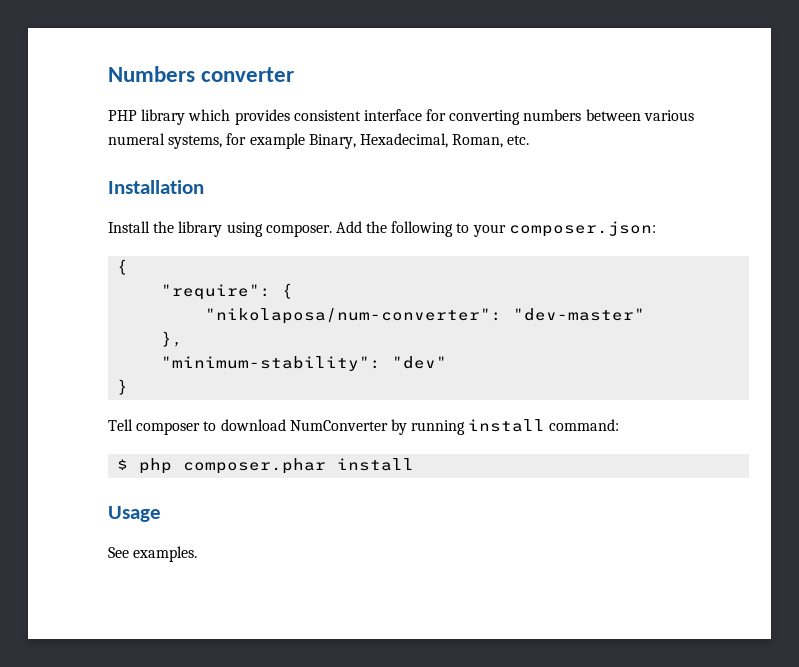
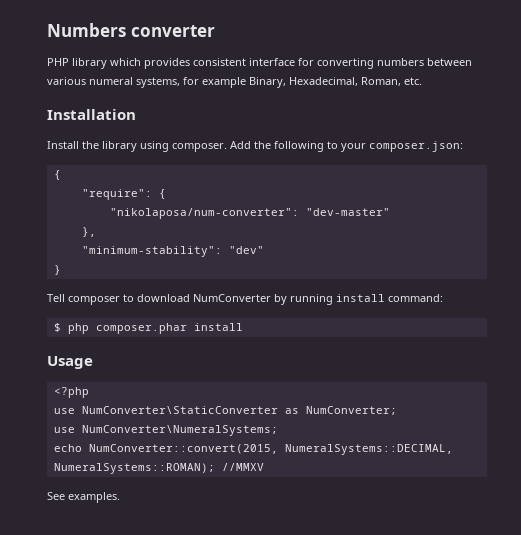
(161, 514) none -> [53,387,89,398] [53,406,397,415] [53,425,278,436] [53,444,453,455] [53,463,264,474] // <?php // use NumConverter\StaticConverter as NumConverter; // use NumConverter\NumeralSystems; // echo NumConverter::convert(2015, NumeralSystems::DECIMAL, NumeralSystems::ROMAN); //MMXV

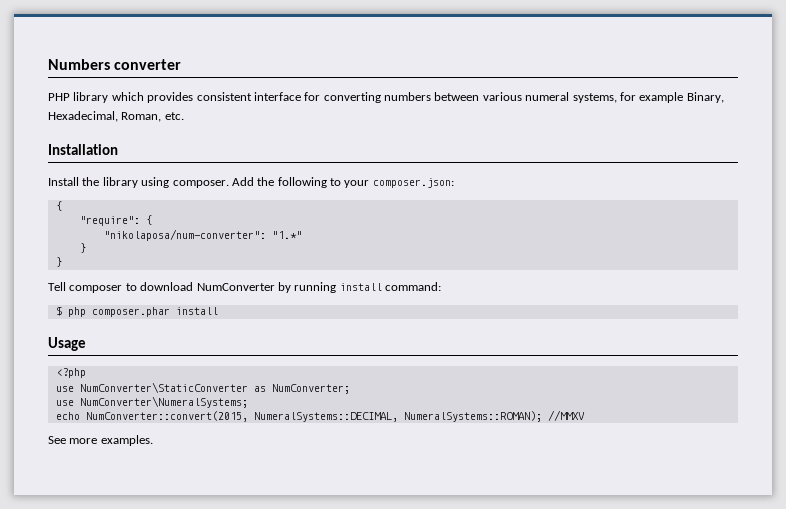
[305,208,390,216] [81,227,96,237] [81,246,264,257] "dev-master" // }, // "minimum-stability": "dev" -> [271,231,302,239] [79,243,86,253] "1.*" // }
(65, 496) none -> [69,438,98,444] more

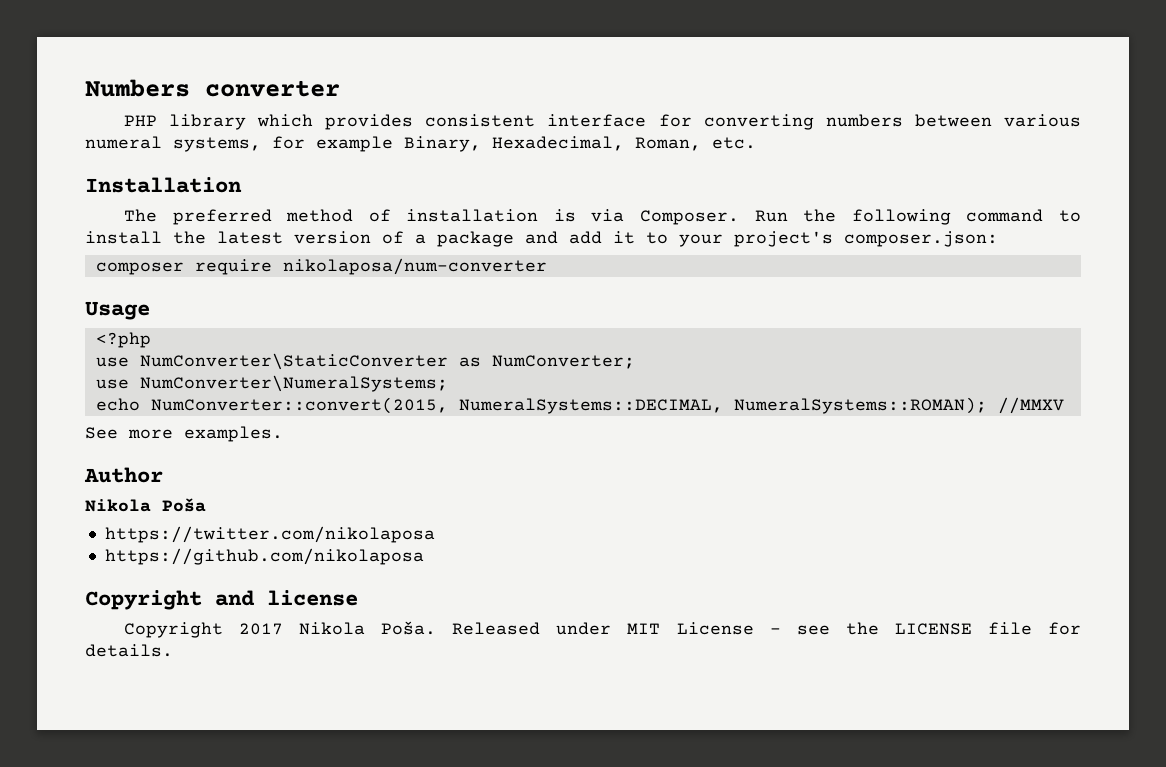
[48,177,327,188] Install the library using composer. Add the following -> [123,209,1081,225] [85,231,635,247] The preferred method of installation is via Composer. Run the following command to install the latest version of a package and add it
(370, 184) none -> [734,231,833,247] project's
[55,201,62,211] [79,215,152,226] [103,229,302,241] [79,243,86,253] [55,257,62,267] [48,282,441,293] [55,306,218,317] { // "require": { // "nikolaposa/num-converter": "1.*" // } // } // Tell composer to download NumConverter by running install command: // $ php composer.phar install -> [95,258,547,275] composer require nikolaposa/num-converter
(153, 440) none -> [84,467,163,483] [85,498,206,512] [104,526,435,543] [104,548,424,565] [85,590,358,610] [123,621,1082,638] [85,644,173,657] // Author // Nikola Poša // https://twitter.com/nikolaposa // https://github.com/nikolaposa // Copyright and license // Copyright 2017 Nikola Poša. Released under MIT License - see the LICENSE file for details.

